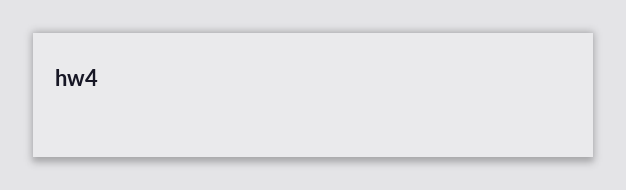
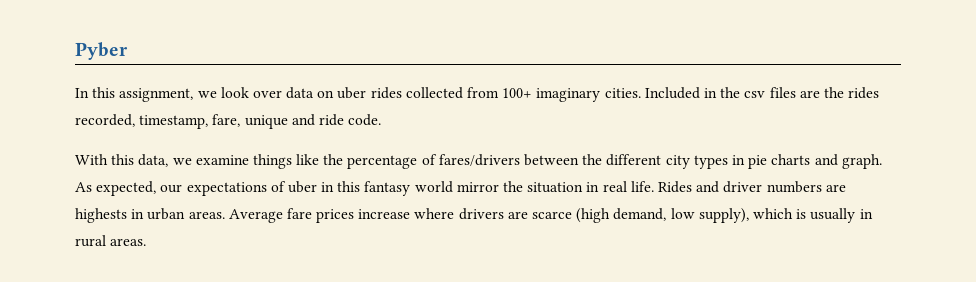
[55,69,98,86] hw4 -> [75,42,128,60] [75,87,880,102] [75,114,382,129] [75,154,882,169] [75,181,846,196] [75,208,873,223] [75,235,147,247] Pyber // In this assignment, we look over data on uber rides collected from 100+ imaginary cities. Included in the csv files are the rides recorded, timestamp, fare, unique and ride code. // With this data, we examine things like the percentage of fares/drivers between the different city types in pie charts and graph. As expected, our expectations of uber in this fantasy world mirror the situation in real life. Rides and driver numbers are highests in urban areas. Average fare prices increase where drivers are scarce (high demand, low supply), which is usually in rural areas.

